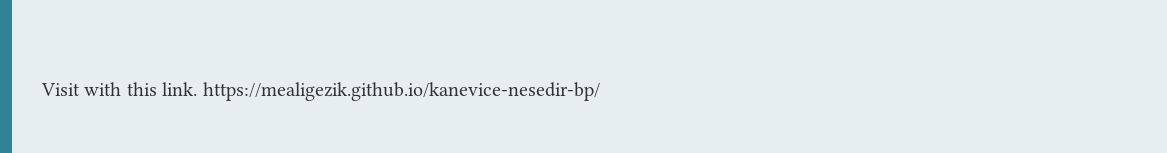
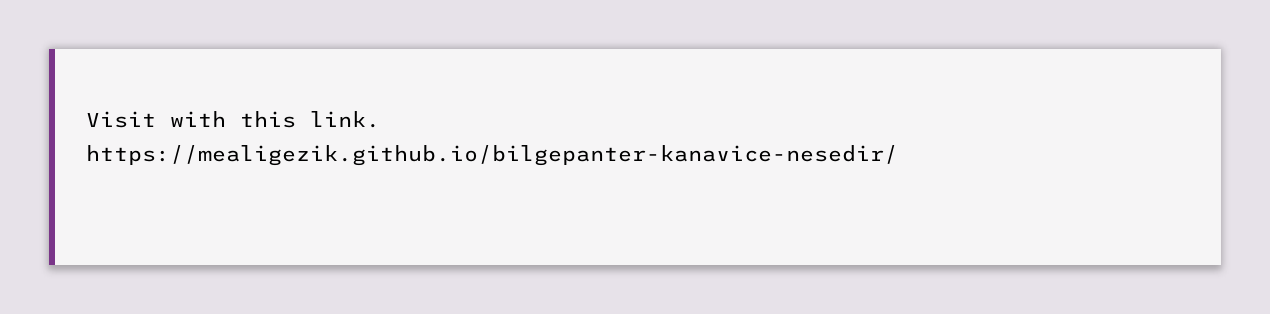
[202,82,600,101] https://mealigezik.github.io/kanevice-nesedir-bp/ -> [86,145,898,166] https://mealigezik.github.io/bilgepanter-kanavice-nesedir/

